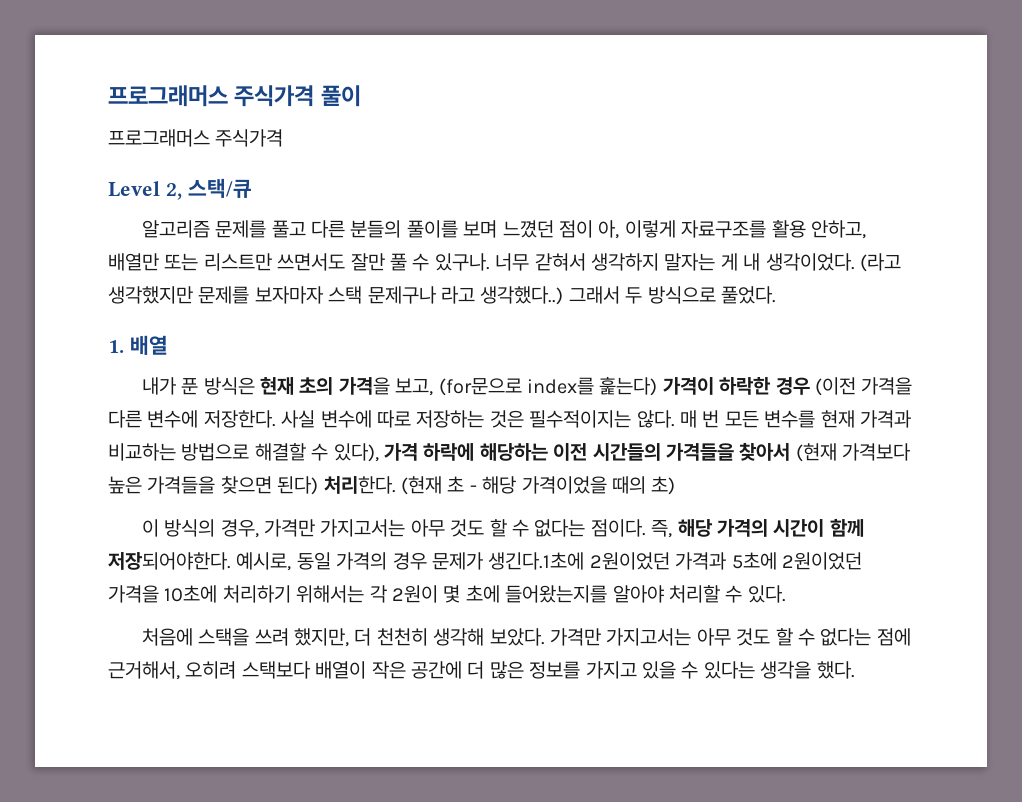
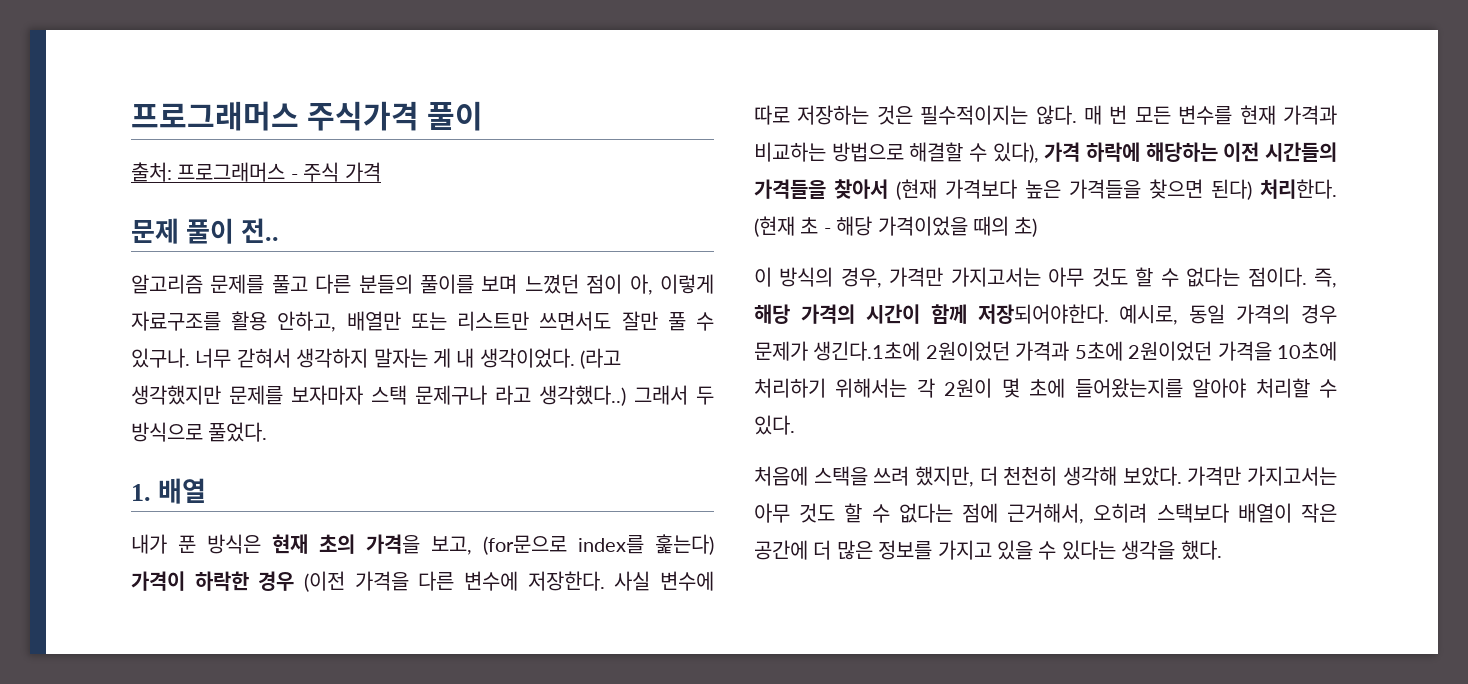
[108,129,284,147] [108,178,252,200] 프로그래머스 주식가격 // Level 2, 스택/큐 -> [131,162,381,182] [131,218,280,244] 출처: 프로그래머스 - 주식 가격 // 문제 풀이 전..

